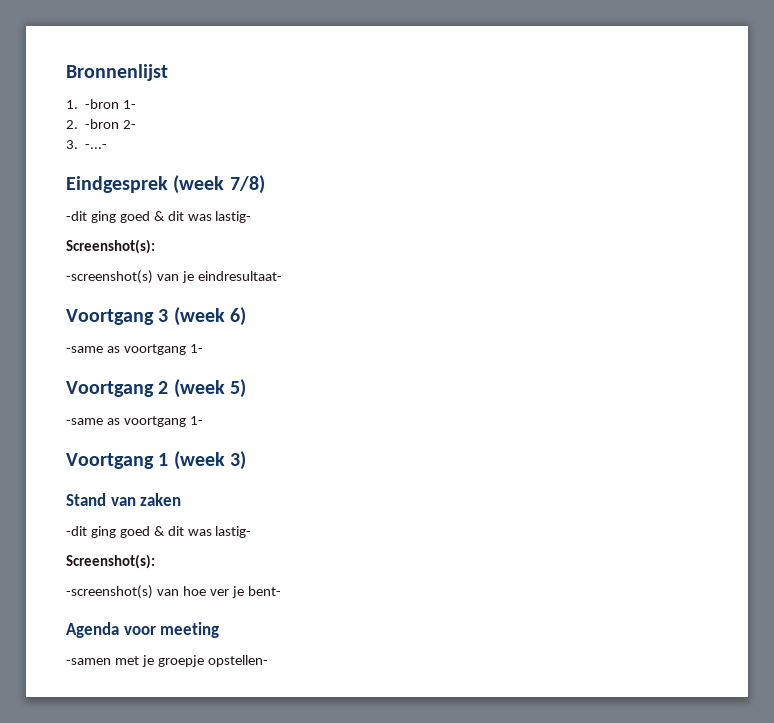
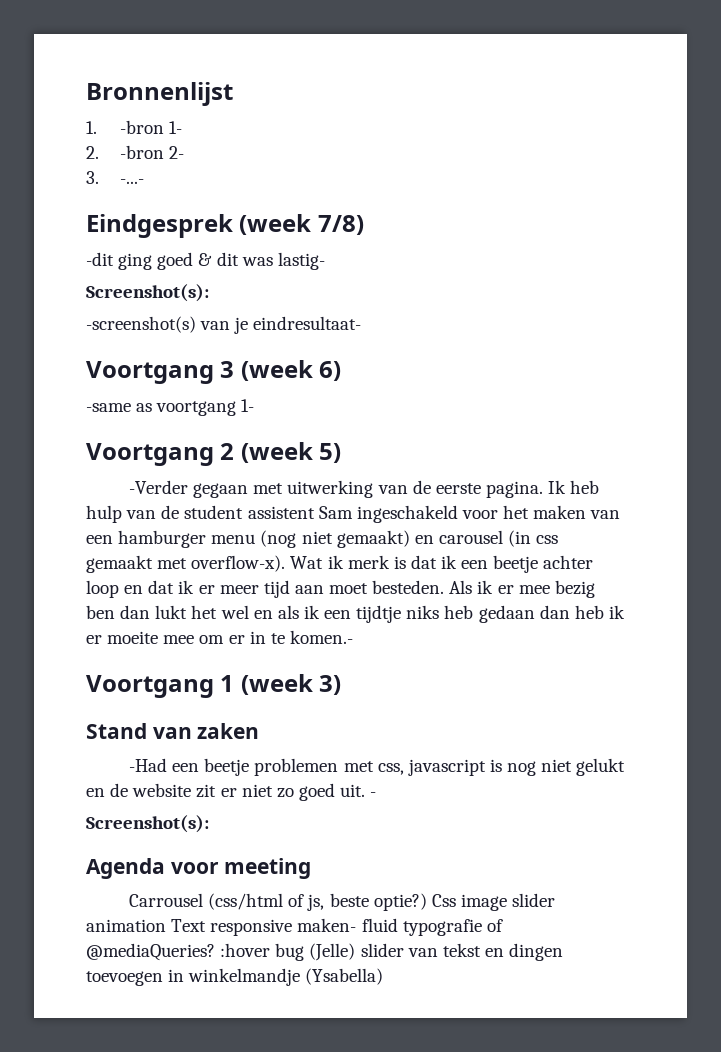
[66,416,203,427] -same as voortgang 1- -> [129,480,600,498] [86,505,621,523] [86,530,559,548] [86,555,594,573] [86,580,595,598] [86,605,625,623] [86,630,353,644] -Verder gegaan met uitwerking van de eerste pagina. Ik heb hulp van de student assistent Sam ingeschakeld voor het maken van een hamburger menu (nog niet gemaakt) en carousel (in css gemaakt met overflow-x). Wat ik merk is dat ik een beetje achter loop en dat ik er meer tijd aan moet besteden. Als ik er mee bezig ben dan lukt het wel en als ik een tijdtje niks heb gedaan dan heb ik er moeite mee om er in te komen.-
[66,526,252,538] [66,554,155,569] [66,585,281,599] [66,622,220,638] [66,655,268,667] -dit ging goed & dit was lastig- // Screenshot(s): // -screenshot(s) van hoe ver je bent- // Agenda voor meeting // -samen met je groepje opstellen- -> [129,758,626,776] [86,783,377,801] [86,815,209,833] [86,858,312,879] [129,893,556,911] [86,918,503,936] [86,943,564,961] [86,968,384,986] -Had een beetje problemen met css, javascript is nog niet gelukt en de website zit er niet zo goed uit. - // Screenshot(s): // Agenda voor meeting // Carrousel (css/html of js, beste optie?) Css image slider animation Text responsive maken- fluid typografie of @mediaQueries? :hover bug (Jelle) slider van tekst en dingen toevoegen in winkelmandje (Ysabella)

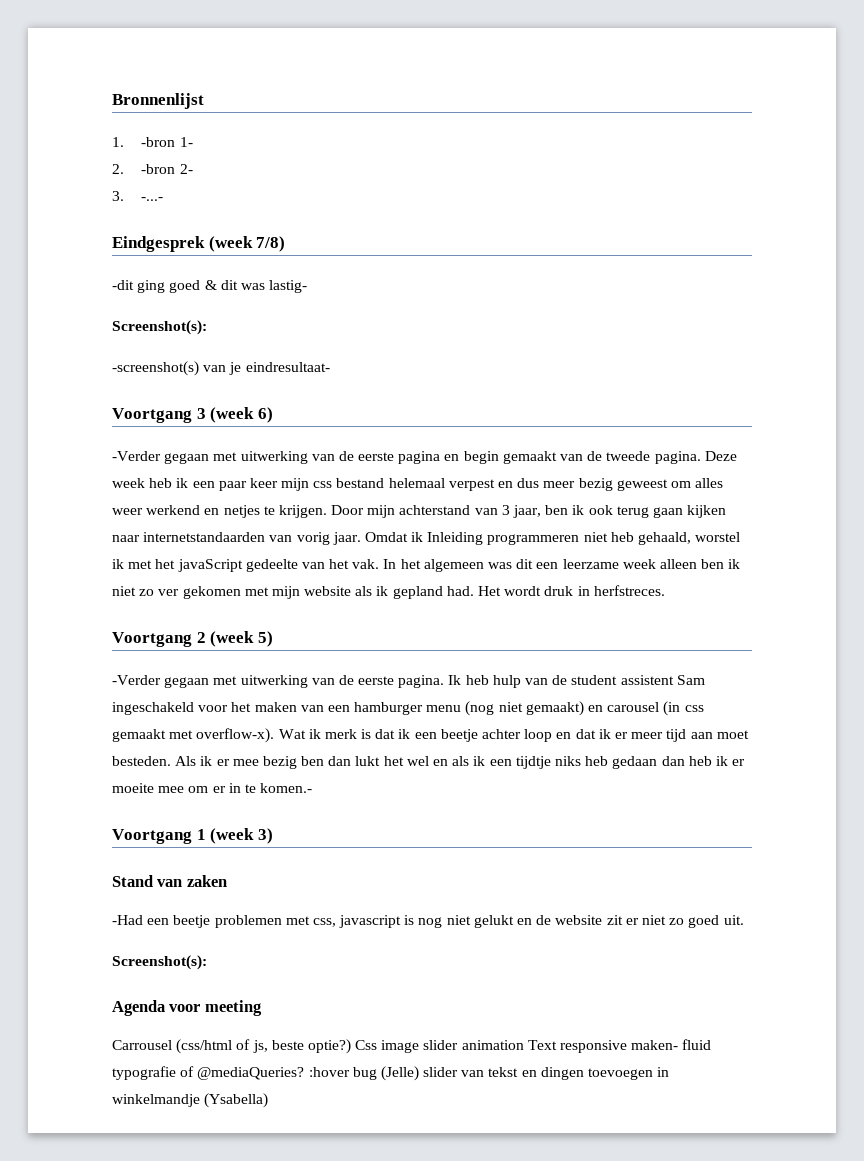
[86,399,255,416] -same as voortgang 1- -> [112,451,737,464] [112,478,724,491] [112,505,727,518] [112,532,741,545] [112,559,741,572] [112,585,665,599] -Verder gegaan met uitwerking van de eerste pagina en begin gemaakt van de tweede pagina. Deze week heb ik een paar keer mijn css bestand helemaal verpest en dus meer bezig geweest om alles weer werkend en netjes te krijgen. Door mijn achterstand van 3 jaar, ben ik ook terug gaan kijken naar internetstandaarden van vorig jaar. Omdat ik Inleiding programmeren niet heb gehaald, worstel ik met het javaScript gedeelte van het vak. In het algemeen was dit een leerzame week alleen ben ik niet zo ver gekomen met mijn website als ik gepland had. Het wordt druk in herfstreces.
[370,792,377,797] - -> (744, 920) none

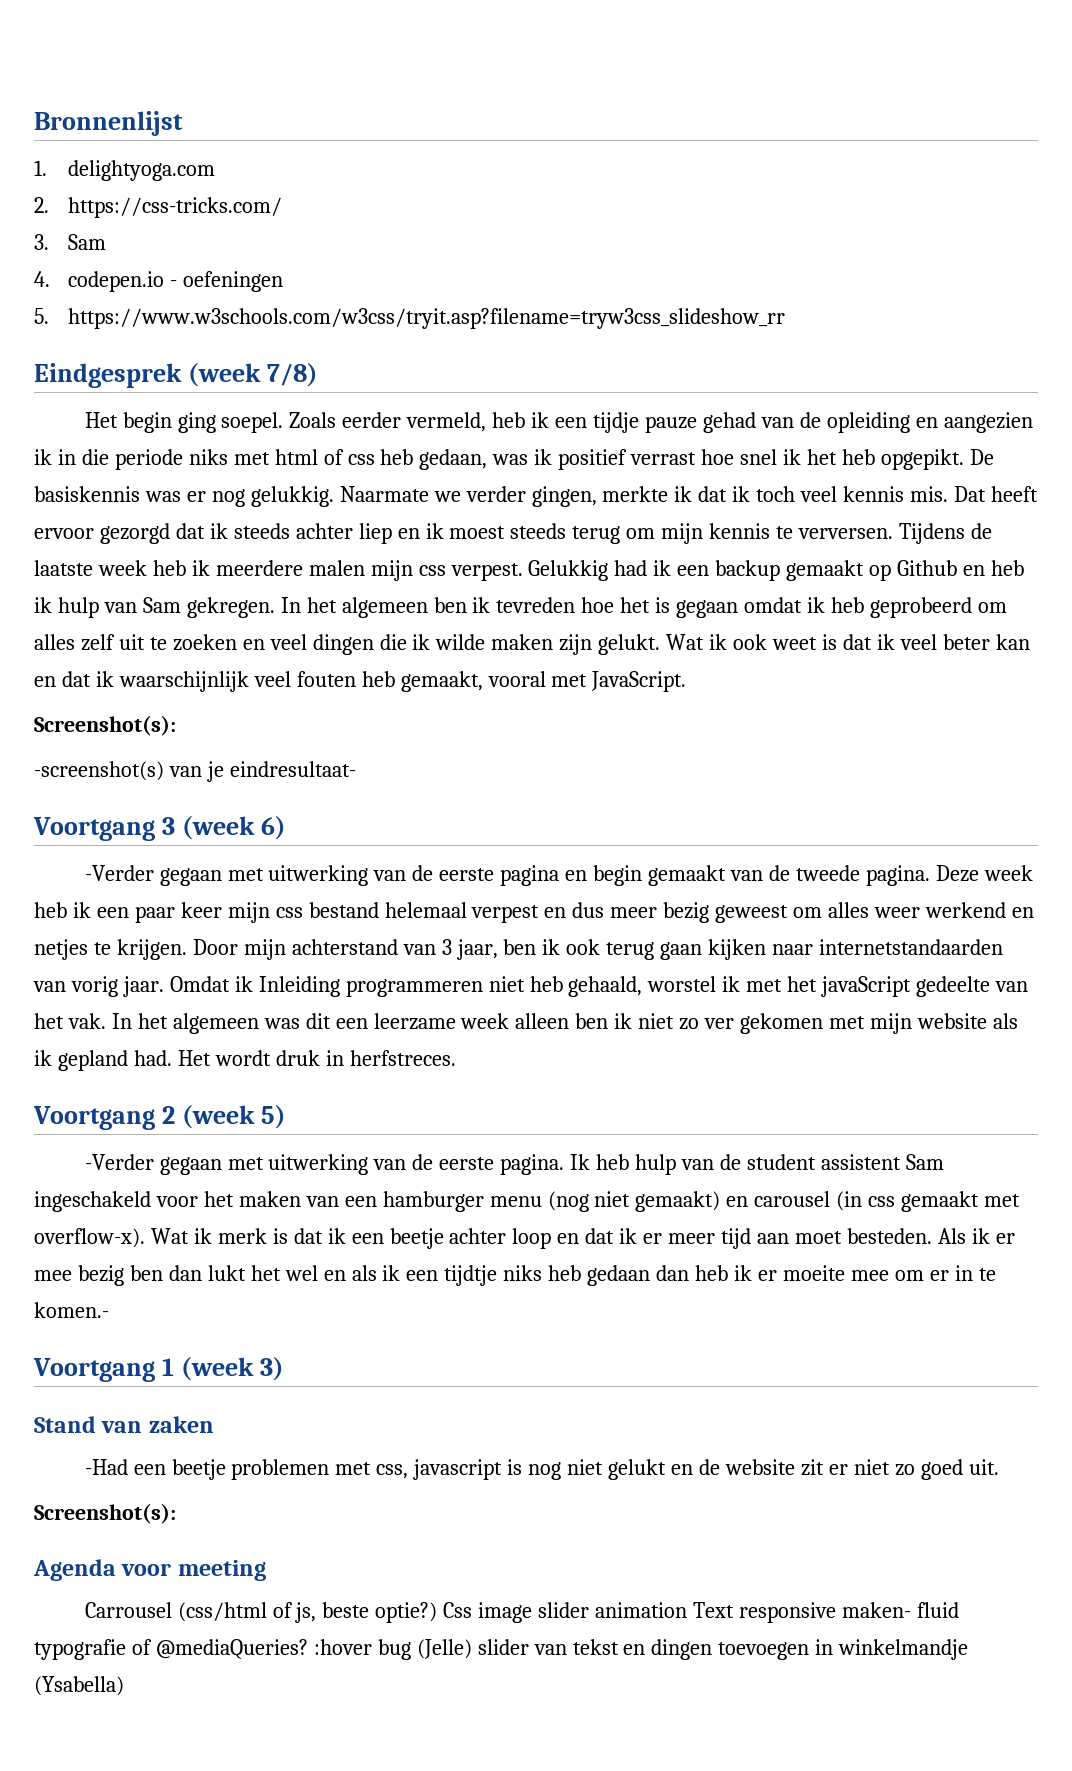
[141,137,193,147] -bron 1- -> [68,160,216,181] delightyoga.com
[141,164,193,174] -bron 2- -> [68,197,283,218] https://css-tricks.com/
[141,197,164,201] [112,236,286,252] [112,280,308,293] -...- // Eindgesprek (week 7/8) // -dit ging goed & dit was lastig- -> [68,234,107,250] [34,271,284,292] [34,308,786,329] [34,363,318,388] [84,412,1033,433] [34,449,994,470] [34,486,1038,507] [34,523,992,544] [34,560,1024,581] [34,597,1007,618] [34,634,1030,655] [34,671,687,692] Sam // 4. codepen.io - oefeningen // 5. https://www.w3schools.com/w3css/tryit.asp?filename=tryw3css_slideshow_rr // Eindgesprek (week 7/8) // Het begin ging soepel. Zoals eerder vermeld, heb ik een tijdje pauze gehad van de opleiding en aangezien ik in die periode niks met html of css heb gedaan, was ik positief verrast hoe snel ik het heb opgepikt. De basiskennis was er nog gelukkig. Naarmate we verder gingen, merkte ik dat ik toch veel kennis mis. Dat heeft ervoor gezorgd dat ik steeds achter liep en ik moest steeds terug om mijn kennis te verversen. Tijdens de laatste week heb ik meerdere malen mijn css verpest. Gelukkig had ik een backup gemaakt op Github en heb ik hulp van Sam gekregen. In het algemeen ben ik tevreden hoe het is gegaan omdat ik heb geprobeerd om alles zelf uit te zoeken en veel dingen die ik wilde maken zijn gelukt. Wat ik ook weet is dat ik veel beter kan en dat ik waarschijnlijk veel fouten heb gemaakt, vooral met JavaScript.

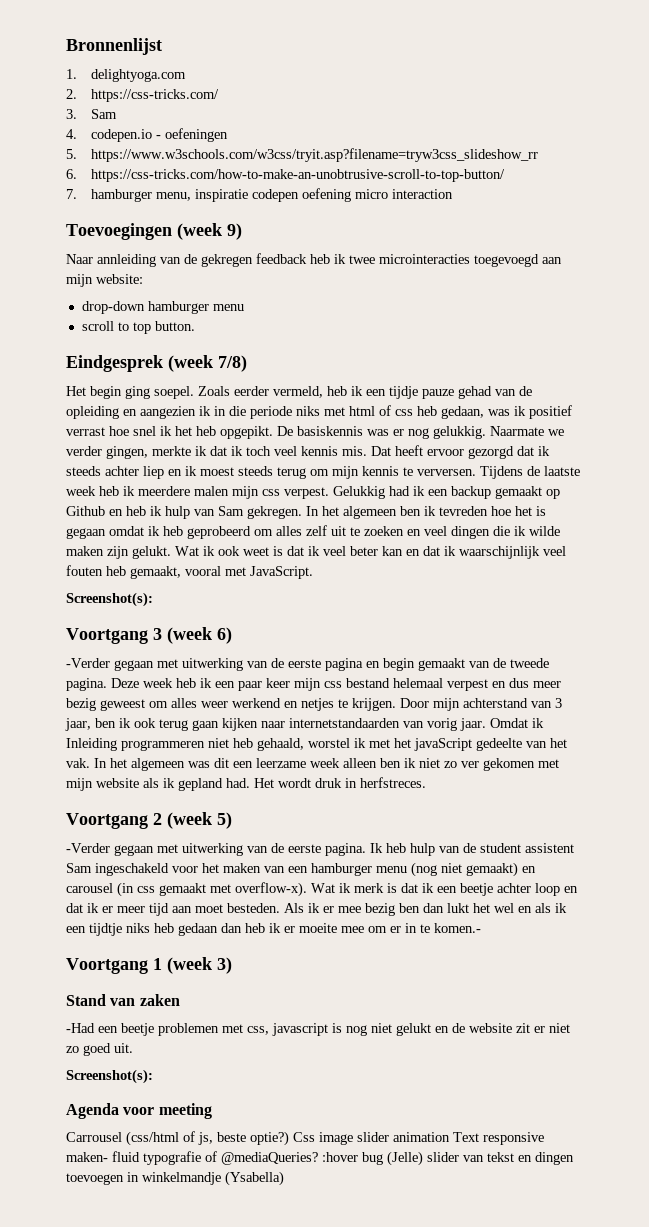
(786, 318) none -> [66,169,506,182] [66,188,454,202] [66,223,242,240] [66,253,562,267] [66,274,143,287] [81,301,244,314] [81,321,195,334] // 6. https://css-tricks.com/how-to-make-an-unobtrusive-scroll-to-top-button/ // 7. hamburger menu, inspiratie codepen oefening micro interaction // Toevoegingen (week 9) // Naar annleiding van de gekregen feedback heb ik twee microinteracties toegevoegd aan mijn website: // drop-down hamburger menu // scroll to top button.
[34,761,356,782] // -screenshot(s) van je eindresultaat- -> (153, 599) none

